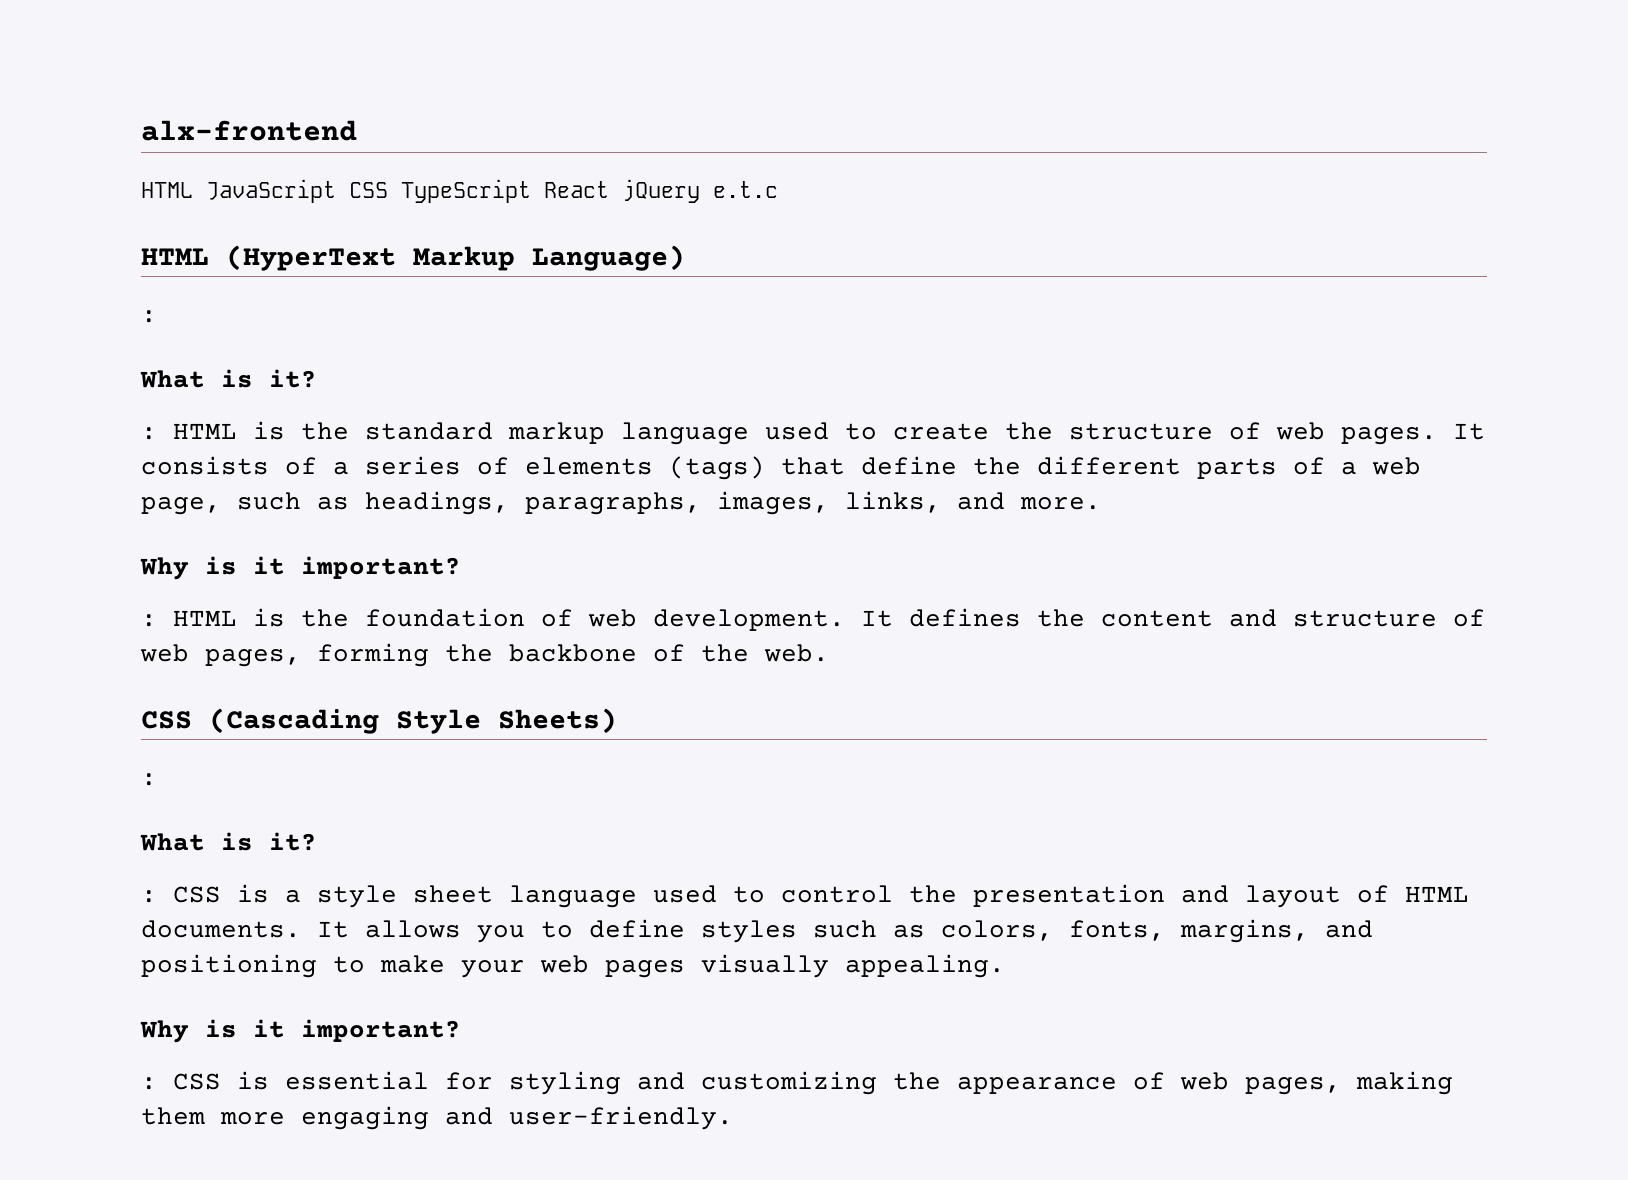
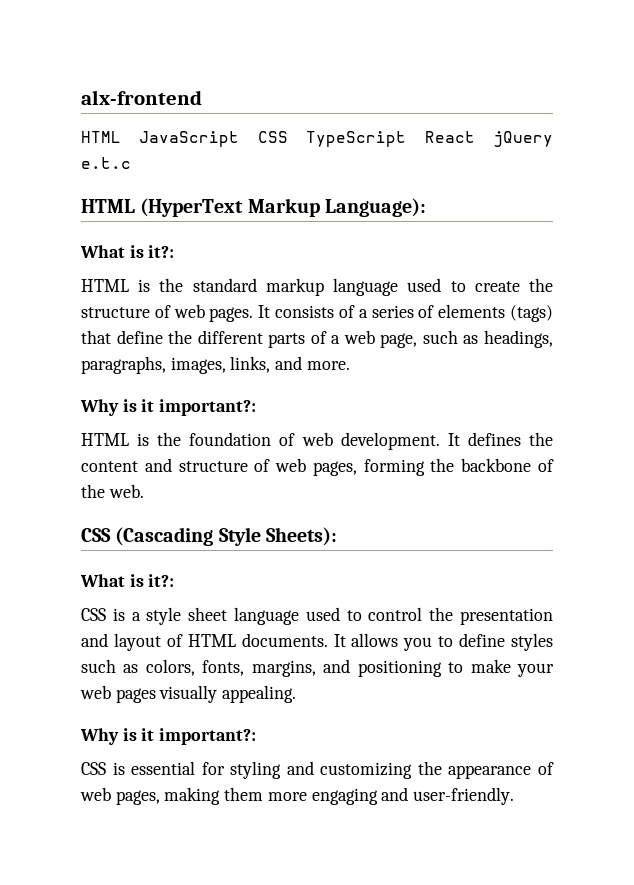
[532,245,685,271] [141,310,157,323] [140,369,317,388] [141,427,157,440] Language) // : // What is it? // : -> [324,198,426,217] [80,245,175,258] Language): // What is it?: //
[301,556,461,579] [141,614,157,627] important? // : -> [159,399,257,416] important?: //
[498,708,617,734] [141,773,157,786] [140,832,317,851] [141,890,157,903] Sheets) // : // What is it? // : -> [265,527,337,546] [80,574,175,587] Sheets): // What is it?: //
[301,1019,461,1042] [141,1077,157,1090] important? // : -> [159,728,257,745] important?: //

